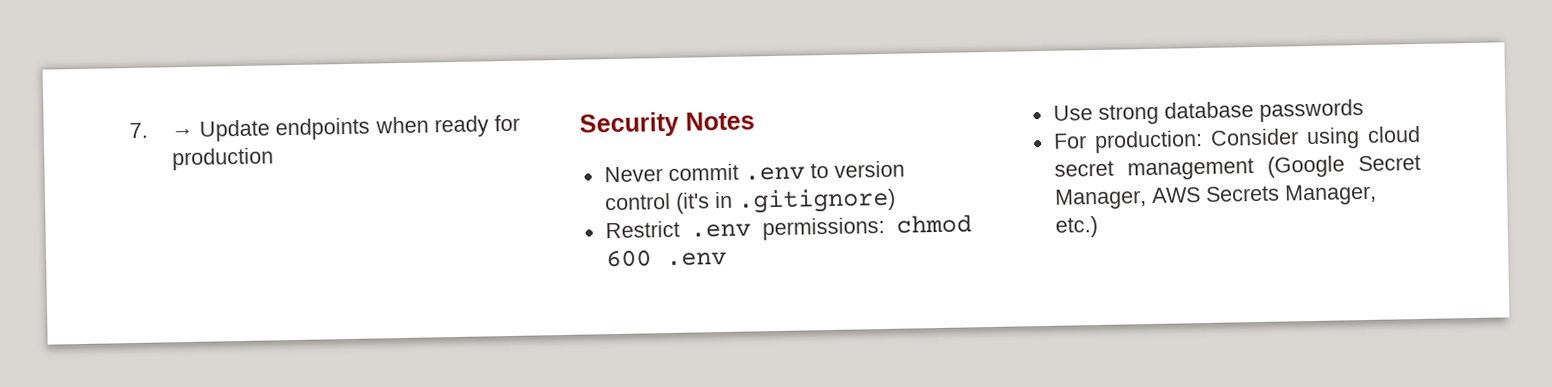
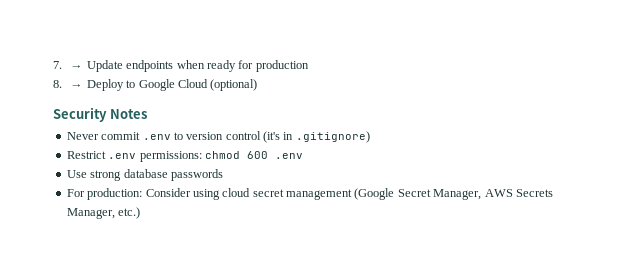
(274, 159) none -> [53,79,258,91] // 8. → Deploy to Google Cloud (optional)

